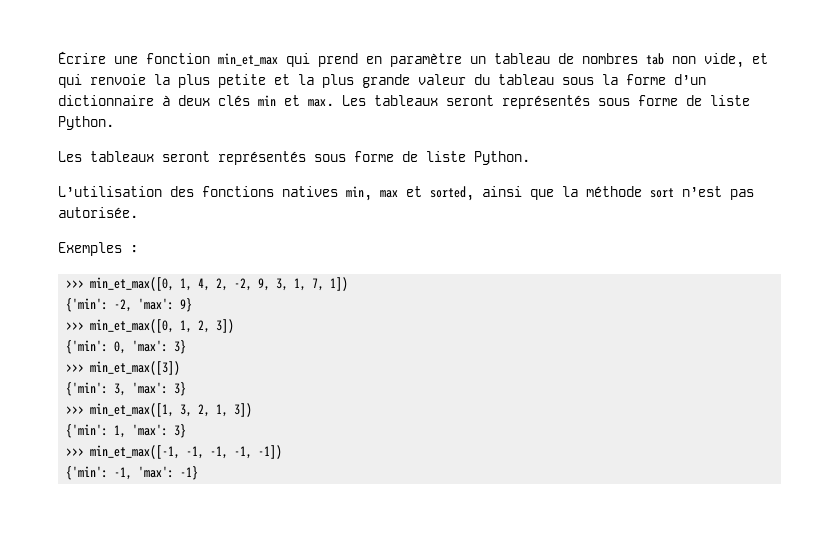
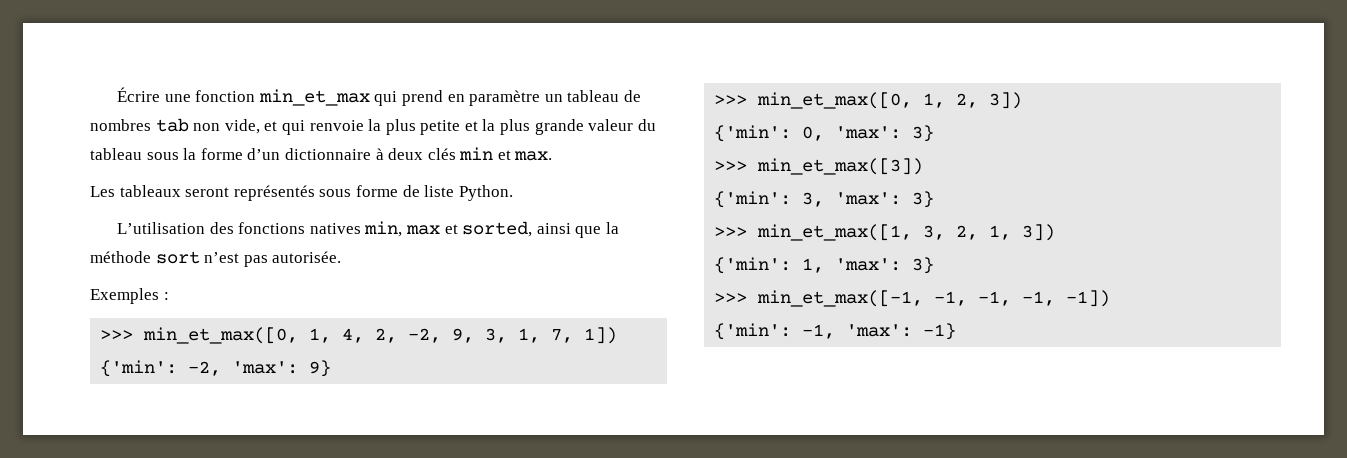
[342,95,750,109] [58,116,114,130] Les tableaux seront représentés sous forme de liste Python. -> (553, 156) none

